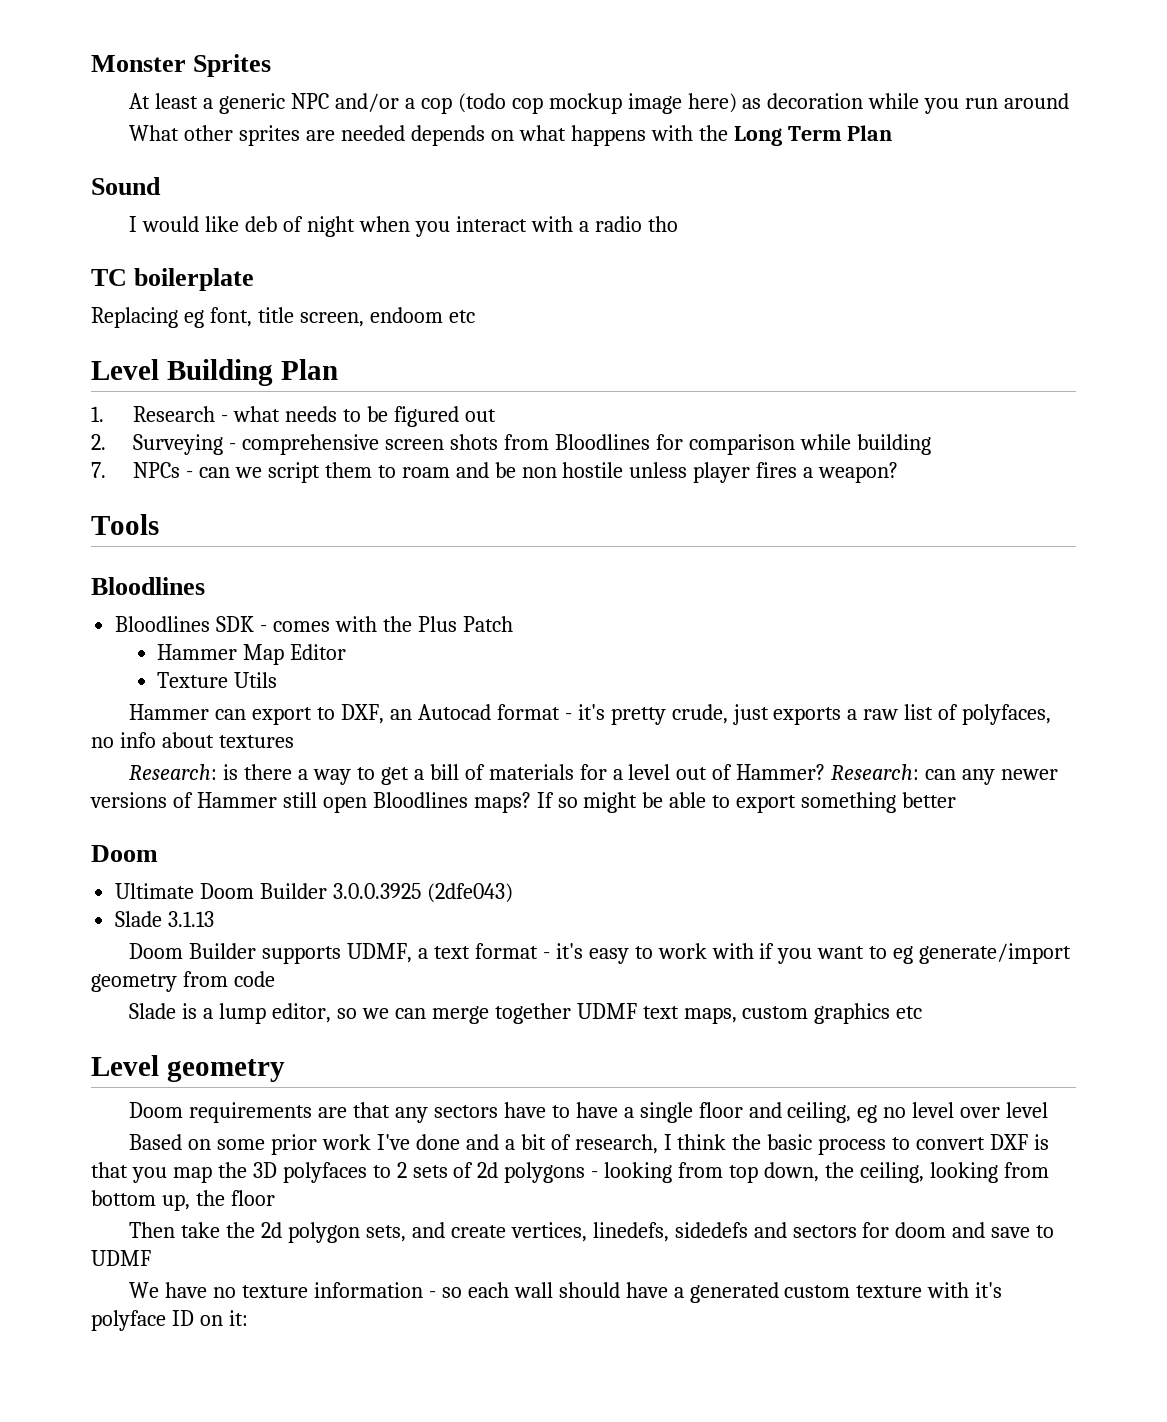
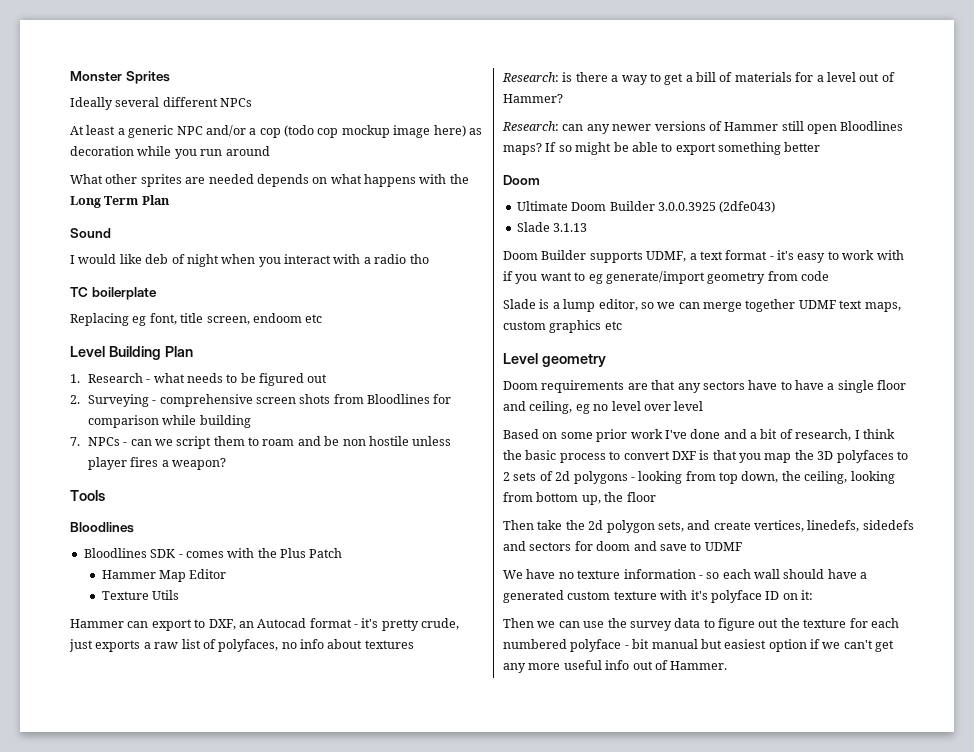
(272, 65) none -> [70,97,253,110] // Ideally several different NPCs
(826, 772) none -> (563, 98) //
(248, 1318) none -> [503,618,899,631] [503,639,895,652] [503,660,728,673] // Then we can use the survey data to figure out the texture for each numbered polyface - bit manual but easiest option if we can't get any more useful info out of Hammer.

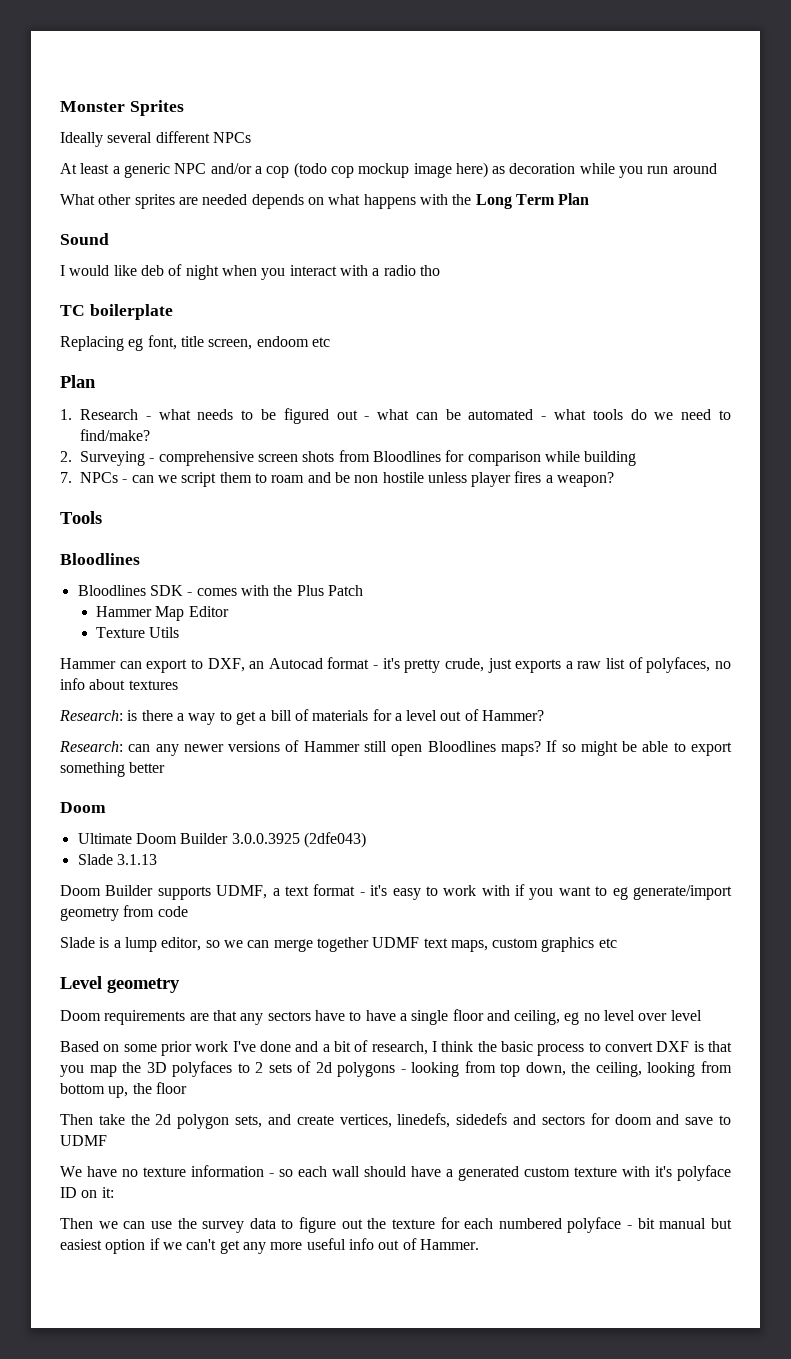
[70,346,161,360] Level Building -> (330, 342) none
(328, 378) none -> [364,409,731,420] [80,429,150,441] - what can be automated - what tools do we need to find/make?

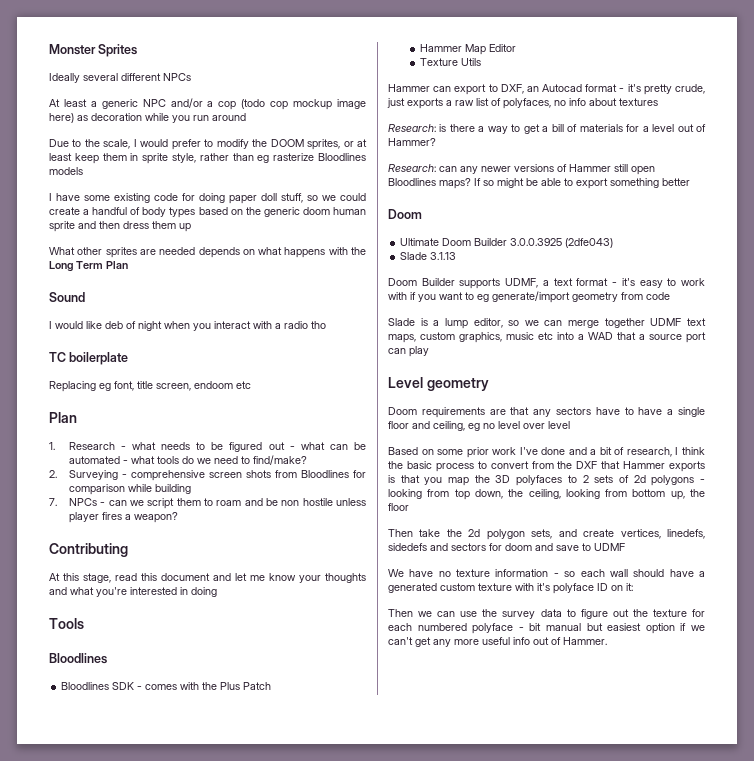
(717, 168) none -> [49,139,367,150] [49,153,367,164] [49,167,83,175] [49,193,366,204] [49,207,366,218] [49,221,191,232] // Due to the scale, I would prefer to modify the DOOM sprites, or at least keep them in sprite style, rather than eg rasterize Bloodlines models // I have some existing code for doing paper doll stuff, so we could create a handful of body types based on the generic doom human sprite and then dress them up
(615, 479) none -> [49,543,128,557] [49,573,366,583] [49,587,217,597] // Contributing // At this stage, read this document and let me know your thoughts and what you're interested in doing
[541,937,617,952] graphics etc -> [459,332,706,343] [388,346,429,357] graphics, music etc into a WAD that a source port can play
[656,1041,690,1052] DXF -> [531,461,705,472] from the DXF that Hammer exports

